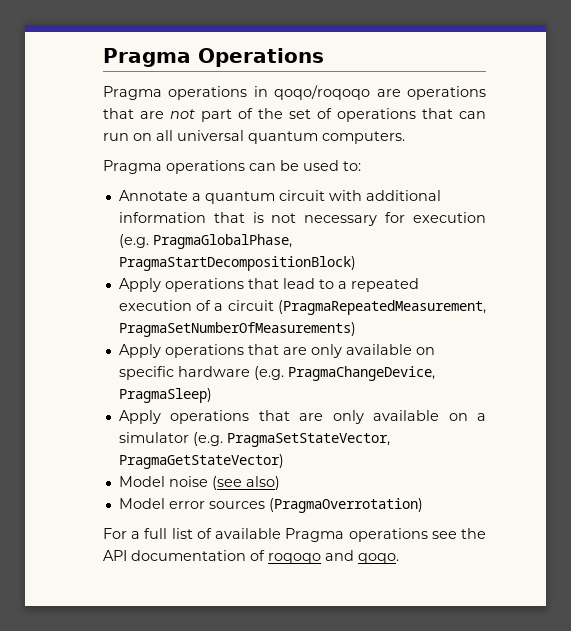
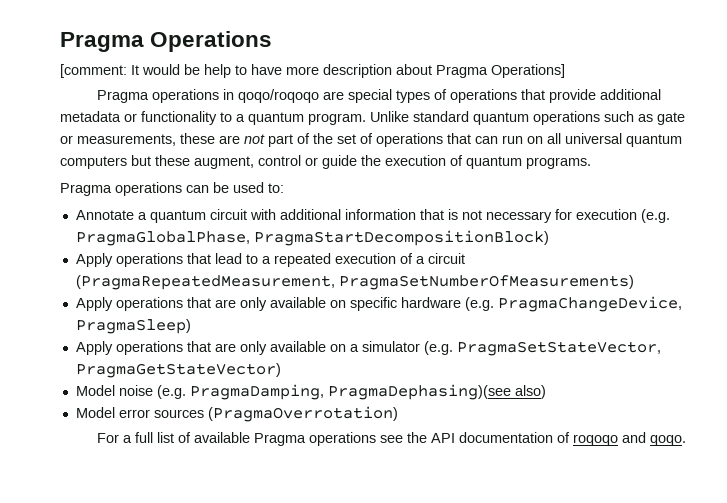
(324, 57) none -> [60,64,565,78] // [comment: It would be help to have more description about Pragma Operations]
[407,86,486,100] [103,108,134,119] operations that -> [348,89,662,103] [60,111,685,125] [60,133,215,146] special types of operations that provide additional metadata or functionality to a quantum program. Unlike standard quantum operations such as gate or measurements, these
[322,131,405,144] computers. -> [60,155,591,169] computers but these augment, control or guide the execution of quantum programs.
[211,476,242,490] (see -> [156,384,511,400] (e.g. PragmaDamping, PragmaDephasing)(see

